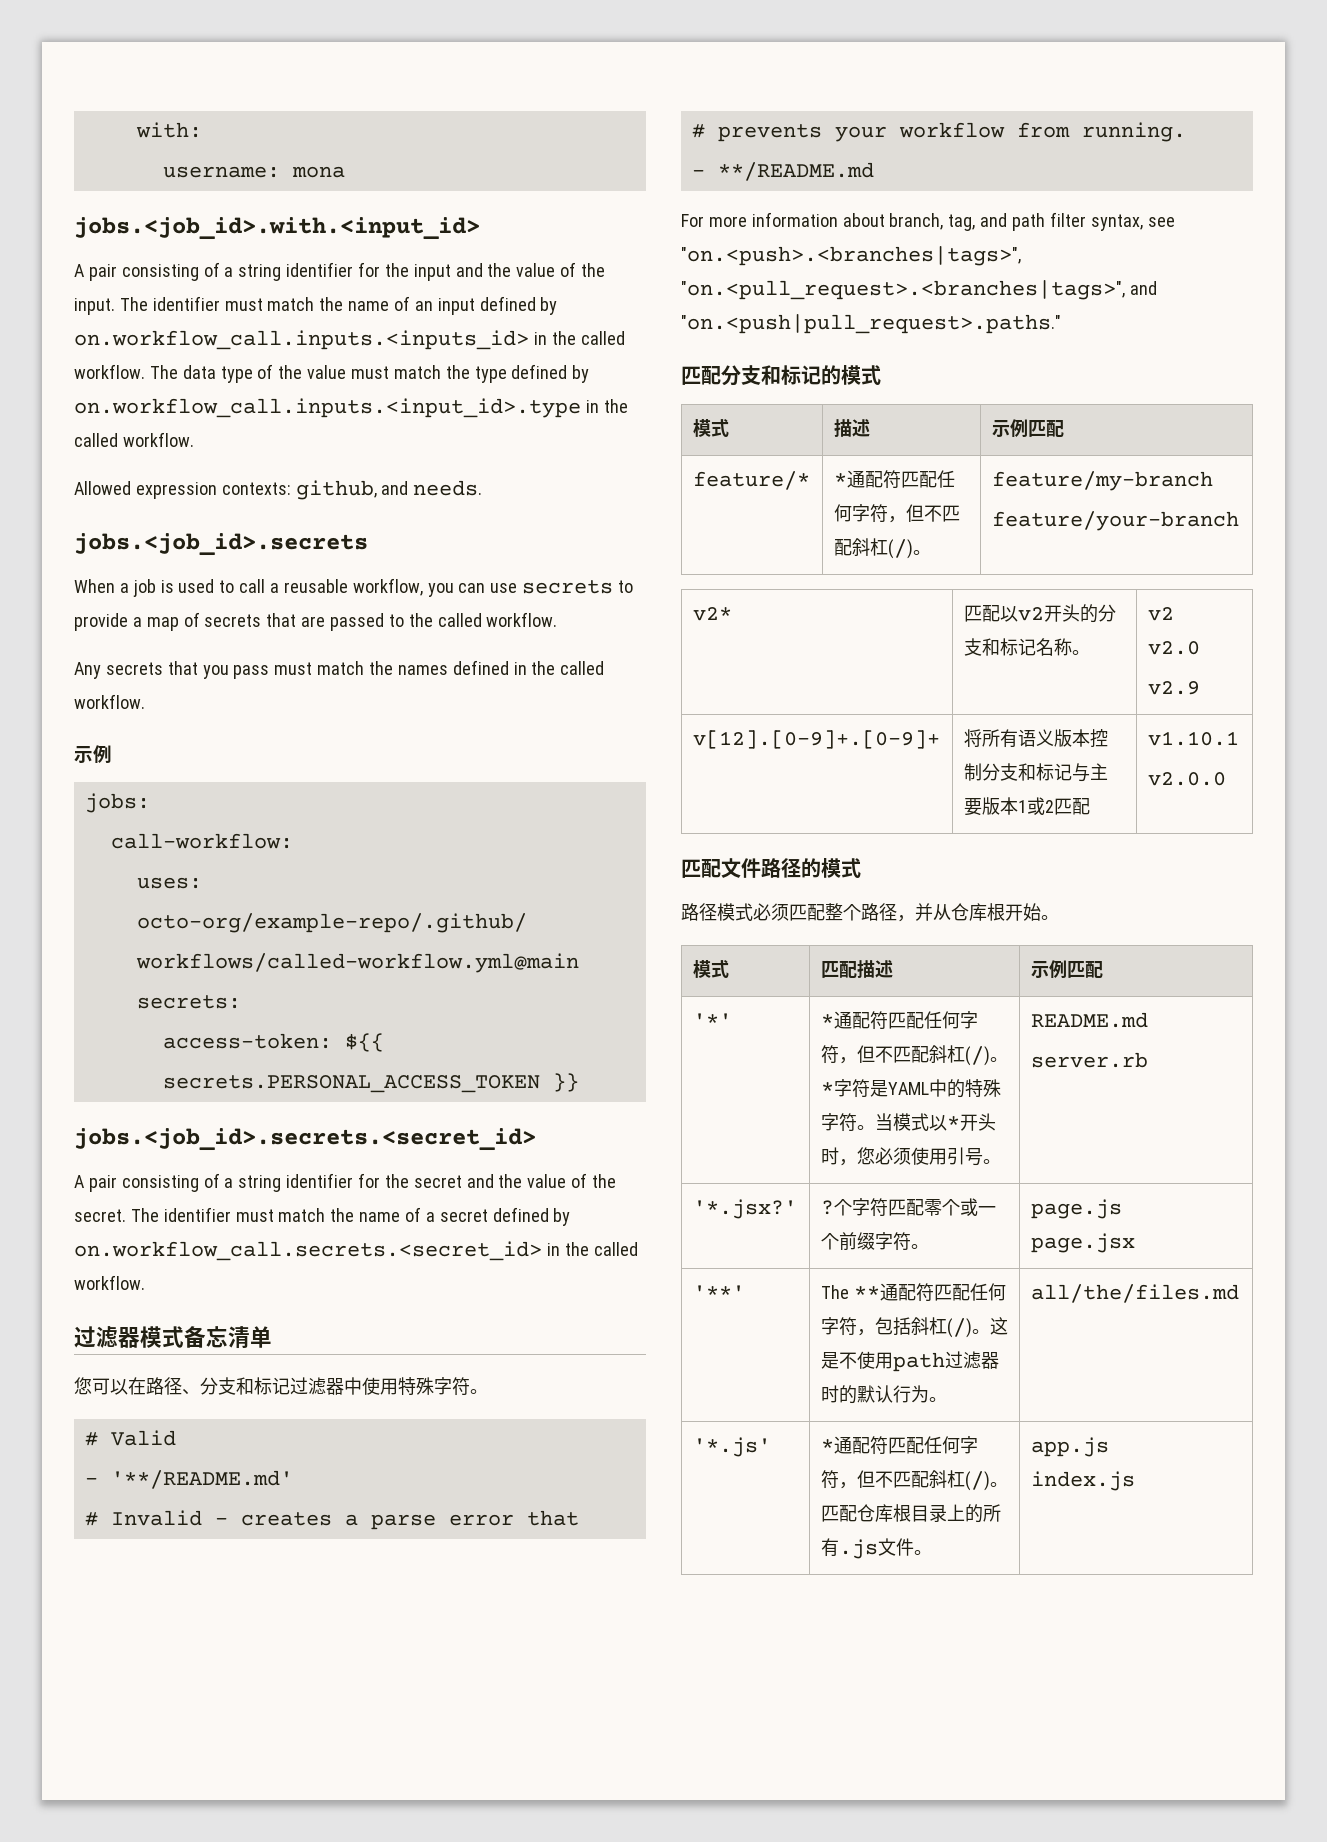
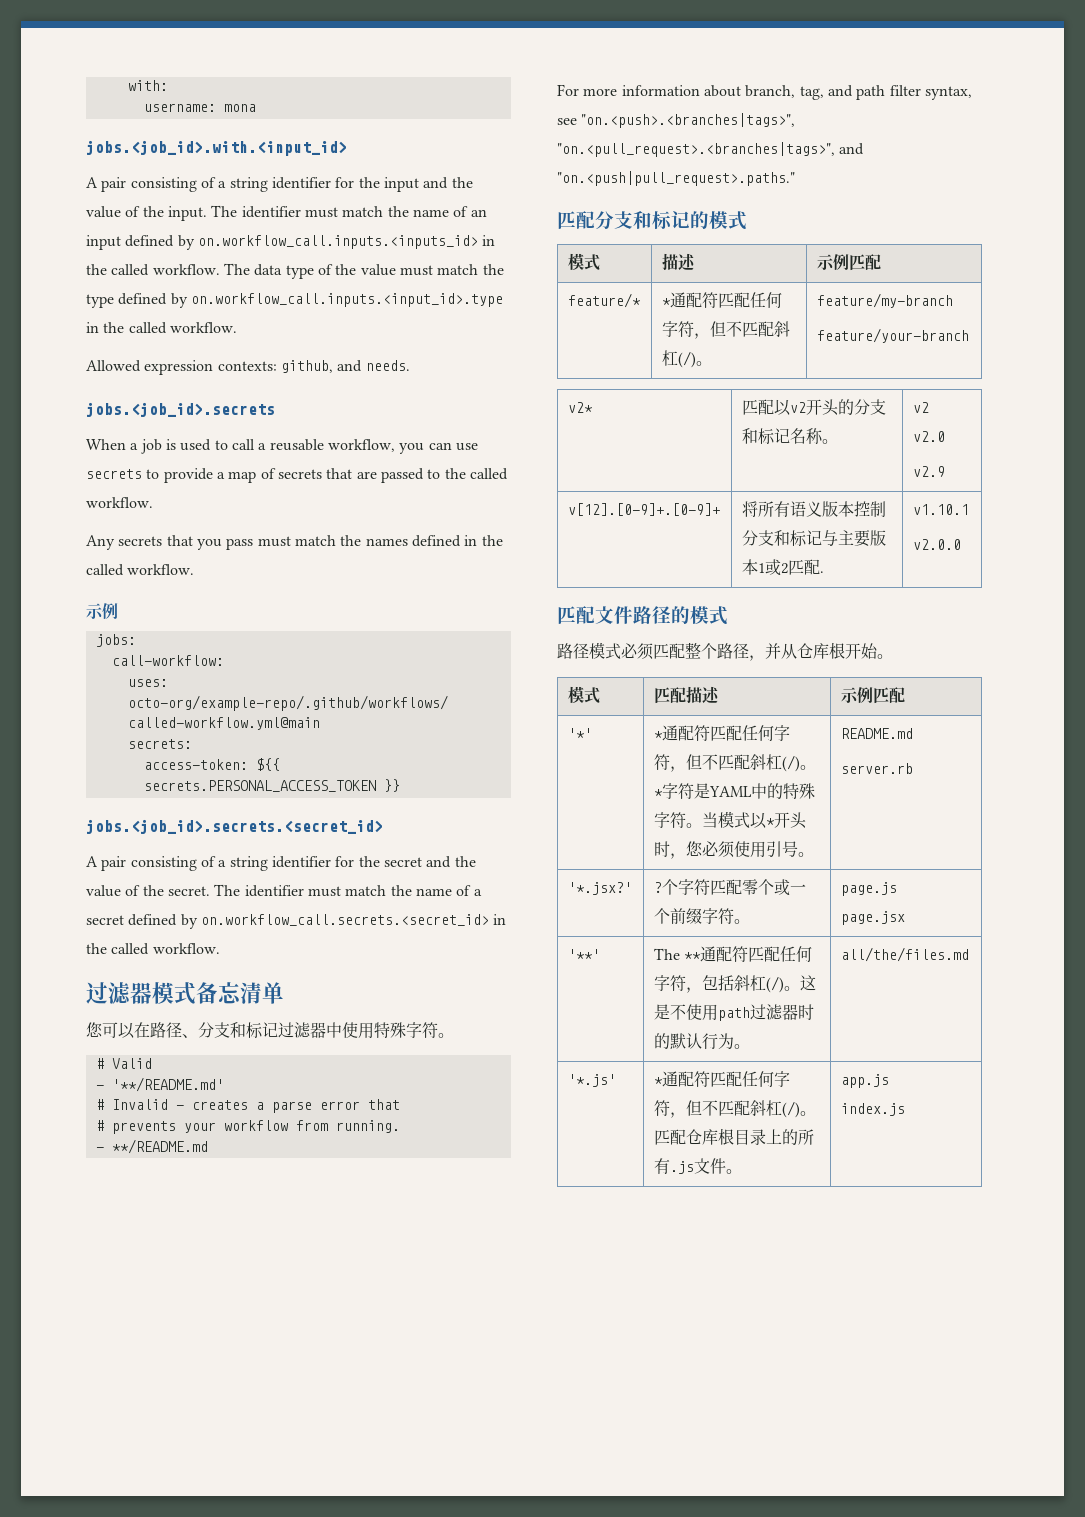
(1090, 806) none -> [819,571,824,573] .

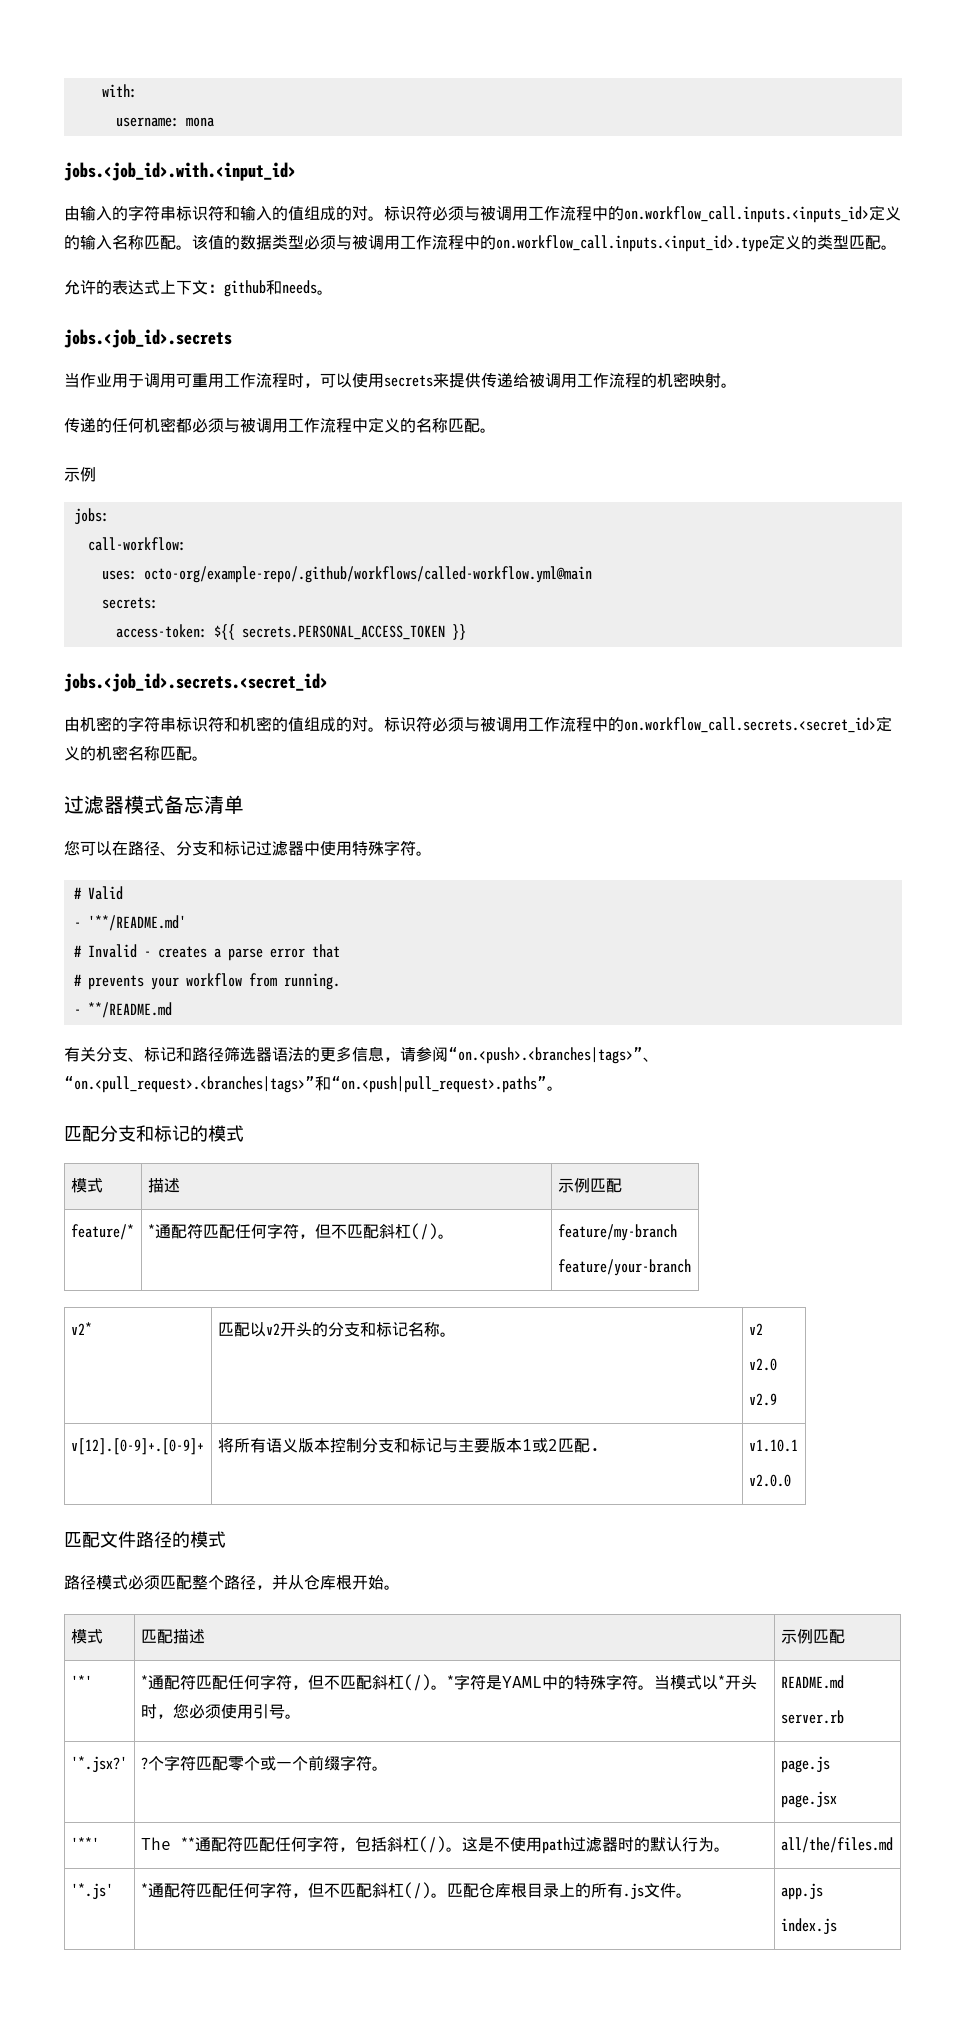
[86,177,473,192] [86,205,487,221] [86,235,496,250] [86,263,504,279] [86,293,503,308] [86,322,237,334] [86,360,410,375] [86,402,275,417] [86,439,478,454] [86,468,508,483] [86,497,153,508] [86,535,503,550] [86,564,195,576] A pair consisting of a string identifier for the input and the value of the input. The identifier must match the name of an input defined by on.workflow_call.inputs.<inputs_id> in the called workflow. The data type of the value must match the type defined by on.workflow_call.inputs.<input_id>.type in the called workflow. // Allowed expression contexts: github, and needs. // jobs.<job_id>.secrets // When a job is used to call a reusable workflow, you can use secrets to provide a map of secrets that are passed to the called workflow. // Any secrets that you pass must match the names defined in the called workflow. -> [64,205,901,223] [64,234,897,252] [64,280,333,297] [64,329,232,348] [64,372,737,388] [64,417,496,433] 由输入的字符串标识符和输入的值组成的对。标识符必须与被调用工作流程中的on.workflow_call.inputs.<inputs_id>定义的输入名称匹配。该值的数据类型必须与被调用工作流程中的on.workflow_call.inputs.<input_id>.type定义的类型匹配。 // 允许的表达式上下文：github和needs。 // jobs.<job_id>.secrets // 当作业用于调用可重用工作流程时，可以使用secrets来提供传递给被调用工作流程的机密映射。 // 传递的任何机密都必须与被调用工作流程中定义的名称匹配。
[86,856,476,871] [86,884,482,897] [86,914,507,929] [86,943,220,955] A pair consisting of a string identifier for the secret and the value of the secret. The identifier must match the name of a secret defined by on.workflow_call.secrets.<secret_id> in the called workflow. -> [64,716,892,733] [64,745,208,761] 由机密的字符串标识符和机密的值组成的对。标识符必须与被调用工作流程中的on.workflow_call.secrets.<secret_id>定义的机密名称匹配。
[557,84,972,100] [557,113,796,128] [557,142,865,157] [557,171,795,186] For more information about branch, tag, and path filter syntax, see "on.<push>.<branches|tags>", "on.<pull_request>.<branches|tags>", and "on.<push|pull_request>.paths." -> [64,1046,659,1064] [64,1076,563,1093] 有关分支、标记和路径筛选器语法的更多信息，请参阅“on.<push>.<branches|tags>”、“on.<pull_request>.<branches|tags>”和“on.<push|pull_request>.paths”。

